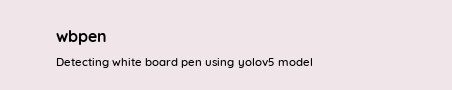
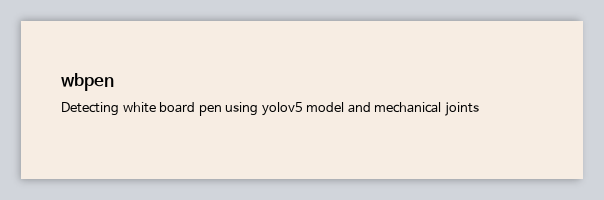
(313, 62) none -> [347,102,479,116] and mechanical joints

